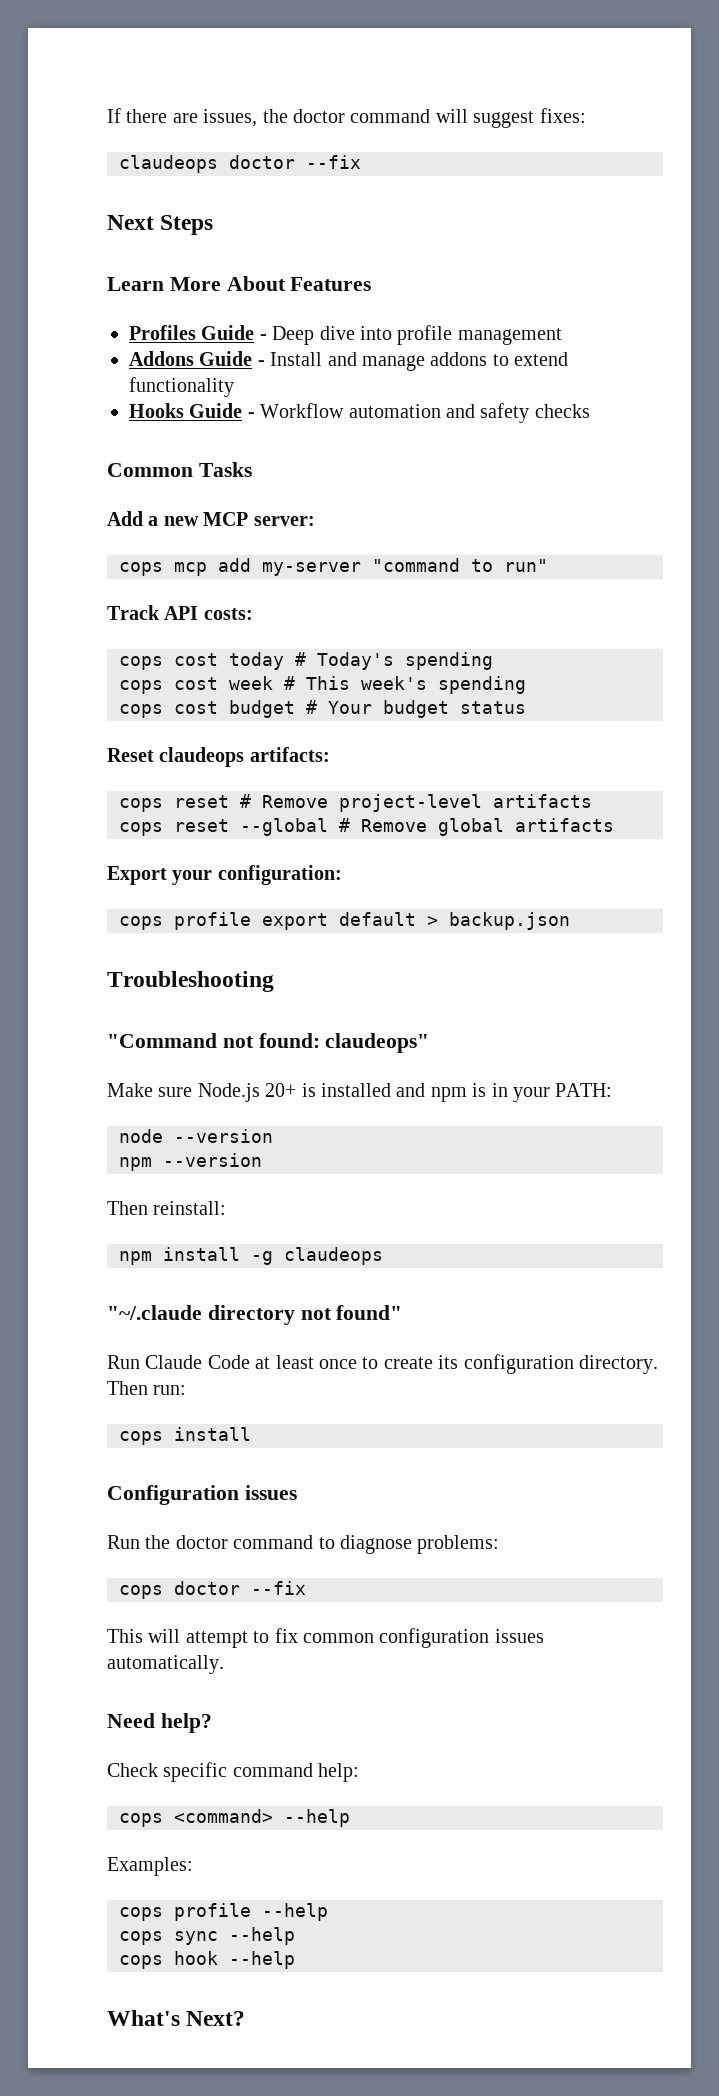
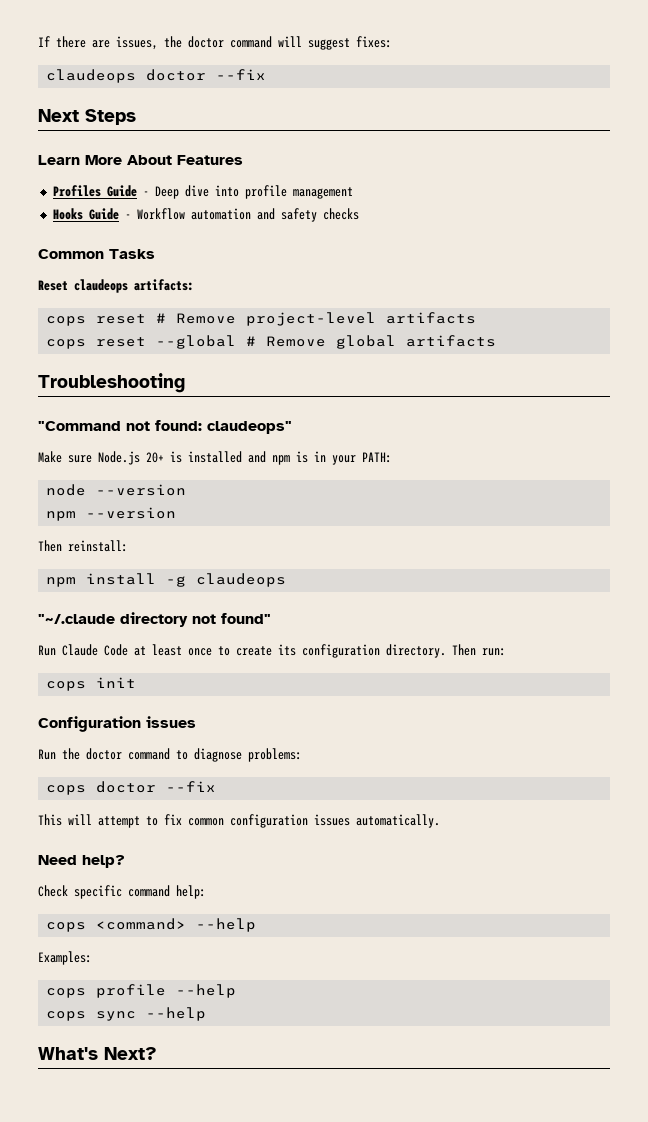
[129,351,569,371] [129,377,234,397] // Addons Guide - Install and manage addons to extend functionality -> (353, 193) none
[107,511,315,526] [119,558,548,576] [107,605,253,620] [119,652,493,670] [119,676,526,694] [119,700,526,718] // Add a new MCP server: // cops mcp add my-server "command to run" // Track API costs: // cops cost today # Today's spending // cops cost week # This week's spending // cops cost budget # Your budget status -> (155, 254) none
[107,865,342,885] [119,912,570,930] // Export your configuration: // cops profile export default > backup.json -> (497, 341) none
[174,1427,251,1441] install -> [96,677,137,688] init
[119,1951,295,1969] // cops hook --help -> (207, 1014) none

